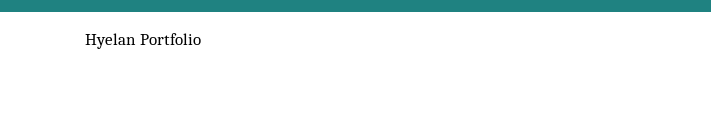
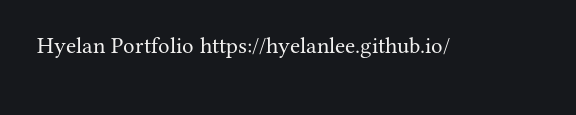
(201, 39) none -> [200,37,451,58] https://hyelanlee.github.io/

